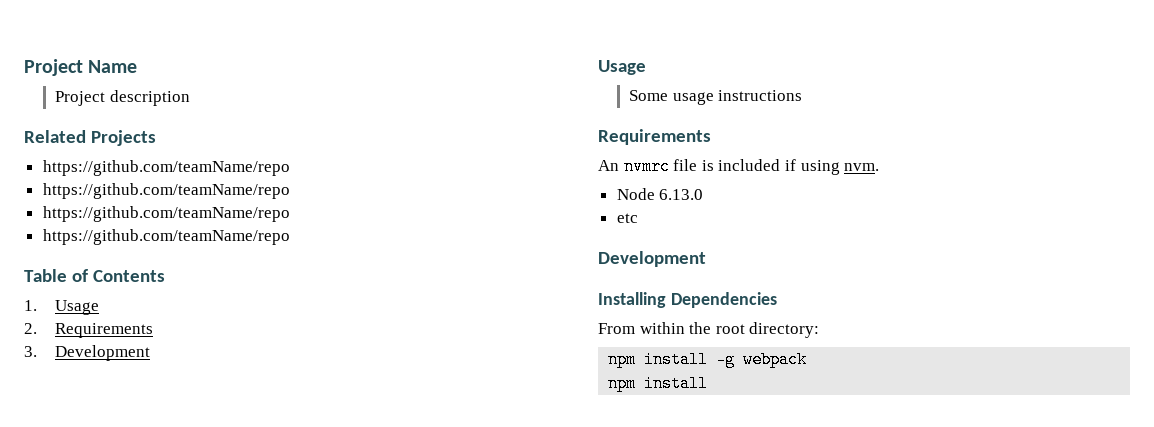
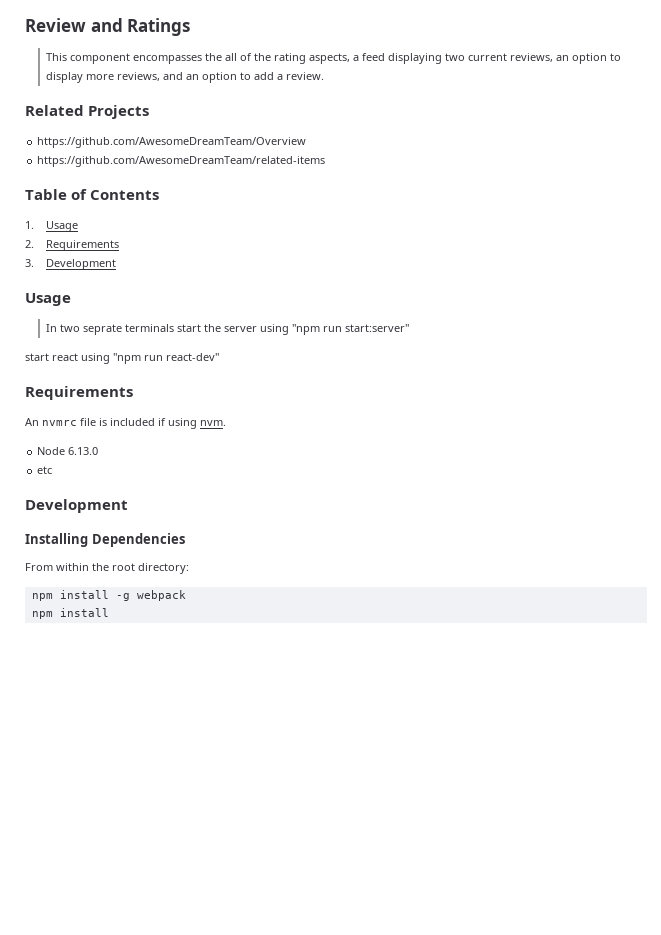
[24,59,138,76] [55,90,190,106] [24,130,156,146] [42,160,290,176] [42,183,290,199] [42,206,290,222] [42,229,290,245] Project Name // Project description // Related Projects // https://github.com/teamName/repo // https://github.com/teamName/repo // https://github.com/teamName/repo // https://github.com/teamName/repo -> [25,18,191,36] [45,53,621,64] [45,72,324,83] [25,105,150,119] [37,137,307,148] [37,156,326,167] Review and Ratings // This component encompasses the all of the rating aspects, a feed displaying two current reviews, an option to display more reviews, and an option to add a review. // Related Projects // https://github.com/AwesomeDreamTeam/Overview // https://github.com/AwesomeDreamTeam/related-items
[629,90,803,105] Some usage instructions -> [45,324,409,335] [25,353,219,364] In two seprate terminals start the server using "npm run start:server" // start react using "npm run react-dev"

